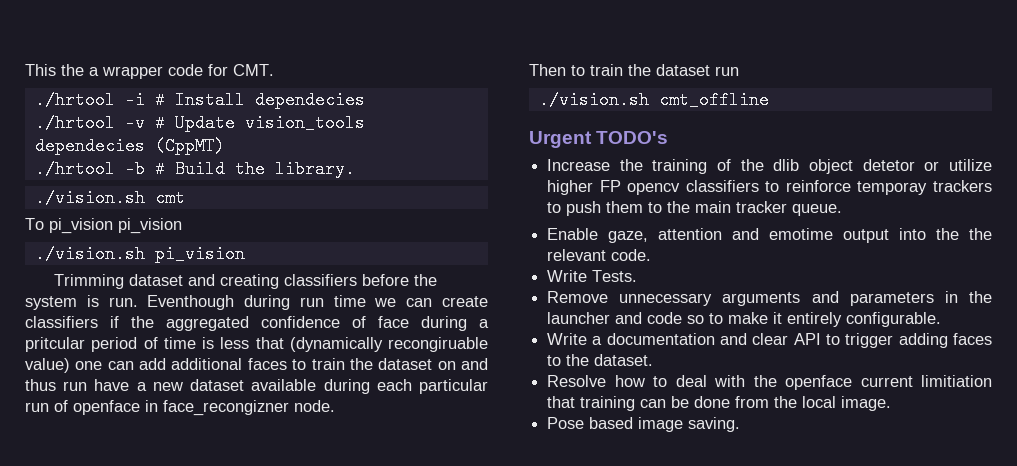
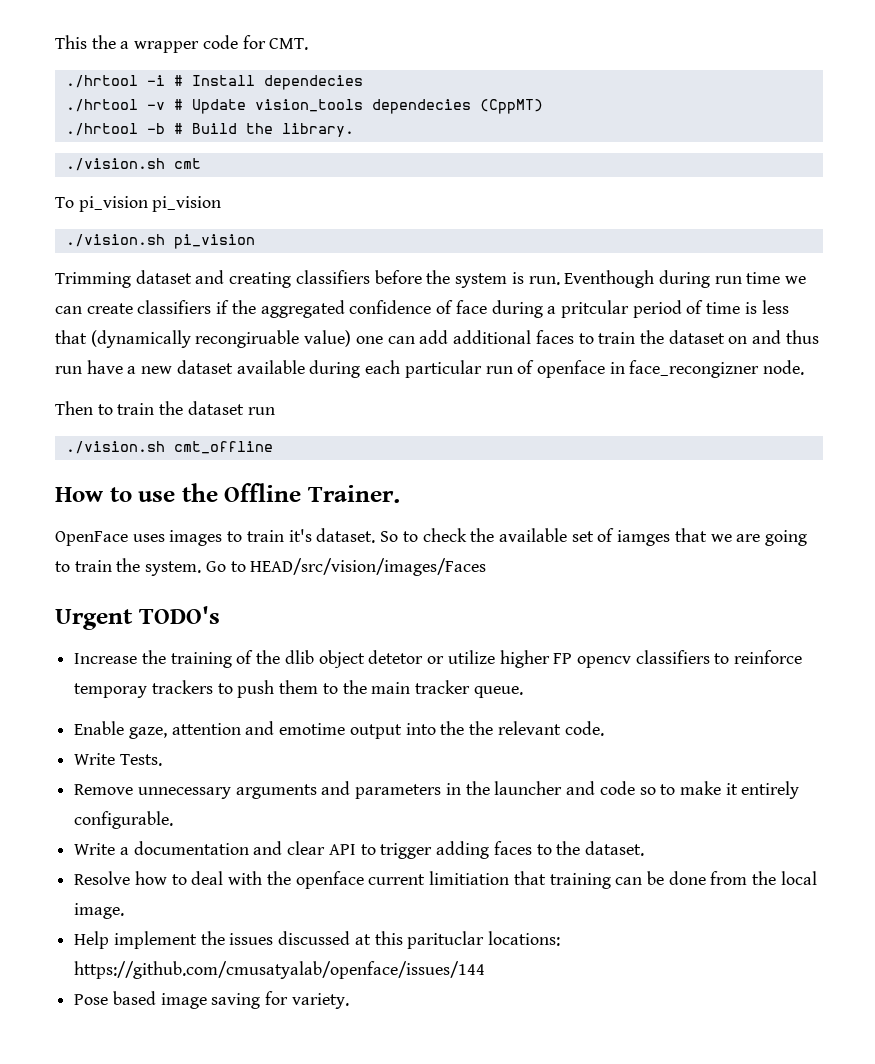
(769, 100) none -> [55,483,401,503] [55,528,808,546] [55,558,487,576] // How to use the Offline Trainer. // OpenFace uses images to train it's dataset. So to check the available set of iamges that we are going to train the system. Go to HEAD/src/vision/images/Faces
(892, 403) none -> [74,931,561,949] [74,961,486,979] // Help implement the issues discussed at this parituclar locations: https://github.com/cmusatyalab/openface/issues/144
[688,417,741,432] saving. -> [211,991,349,1009] saving for variety.

